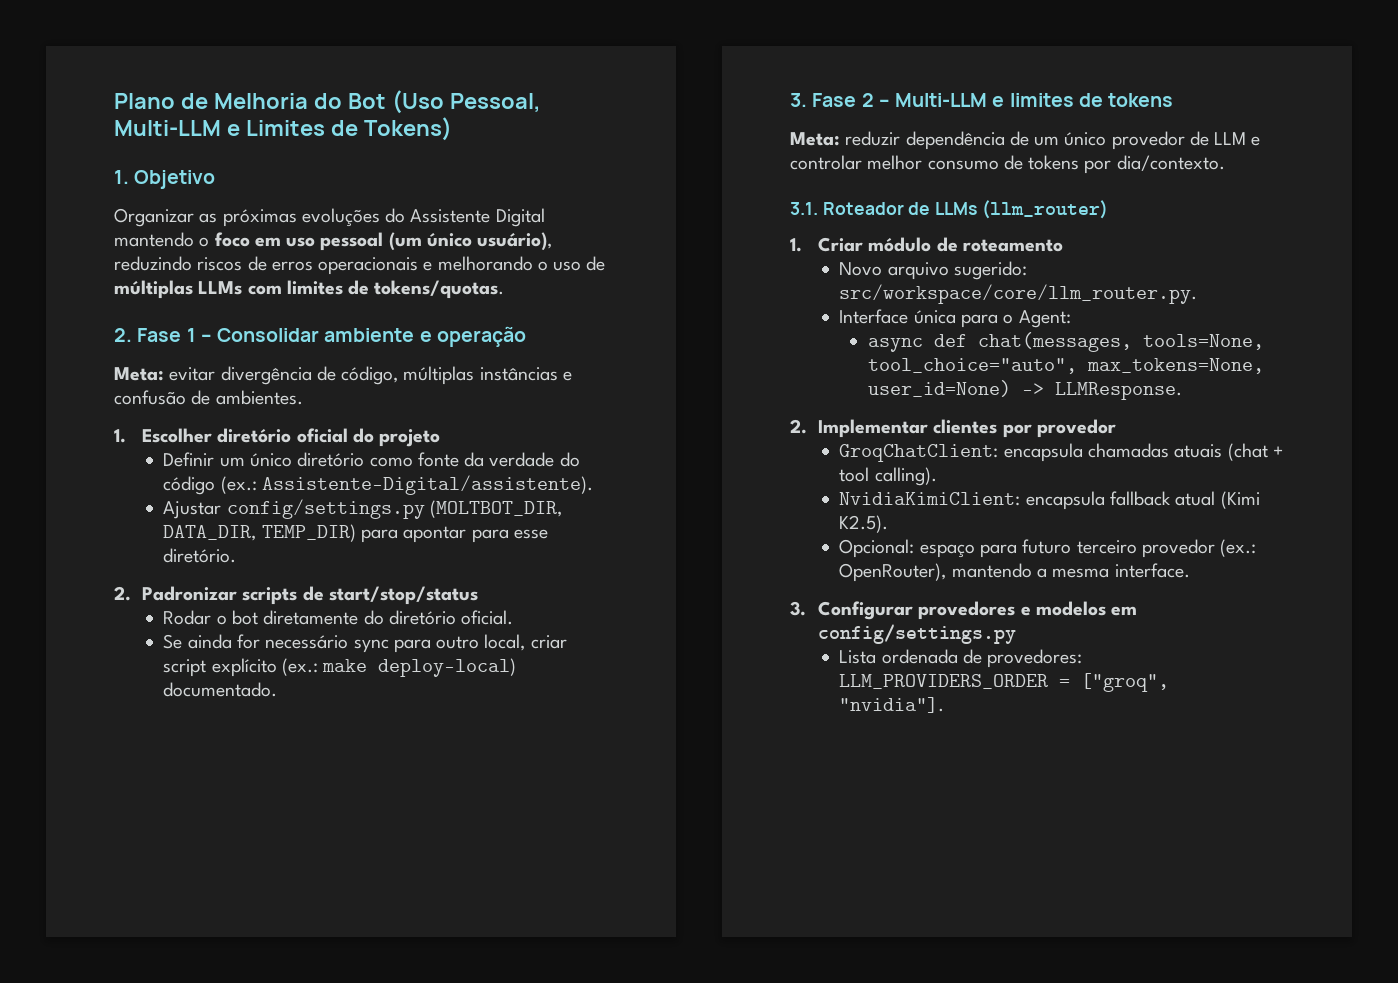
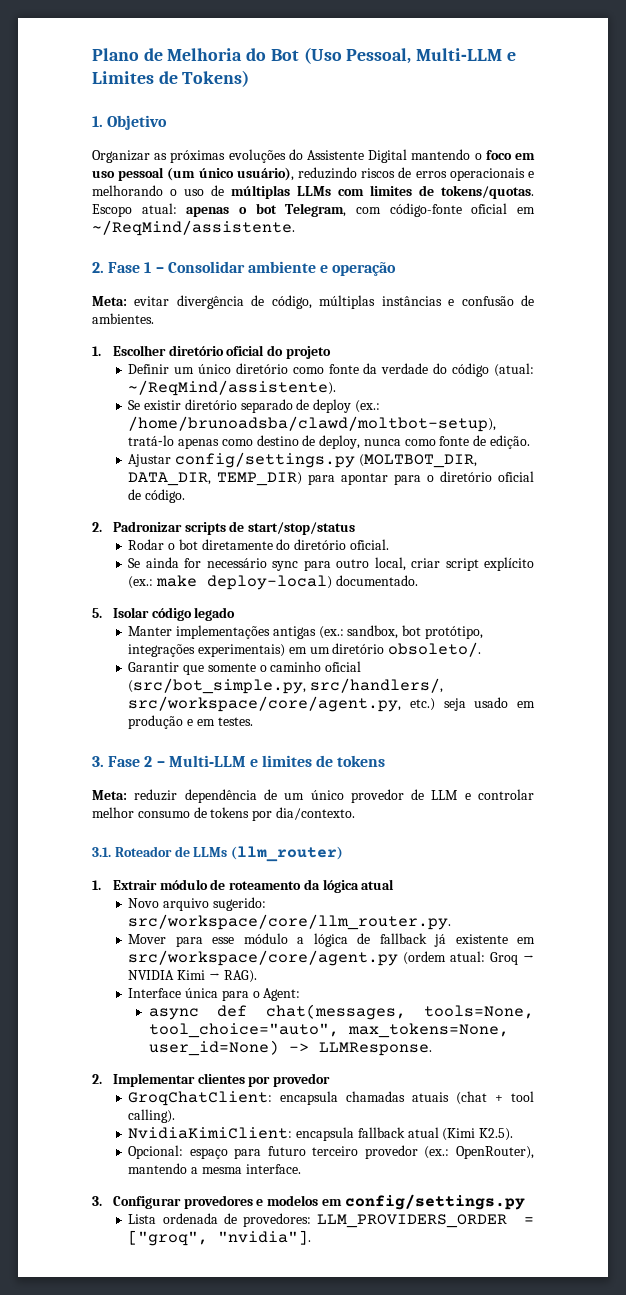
(505, 289) none -> [92,203,535,217] [92,220,295,236] Escopo atual: apenas o bot Telegram, com código-fonte oficial em ~/ReqMind/assistente.
[220,475,594,495] (ex.: Assistente-Digital/assistente). -> [493,363,534,377] [128,380,337,396] [128,399,380,413] [128,416,497,432] [128,435,531,449] (atual: ~/ReqMind/assistente). // Se existir diretório separado de deploy (ex.: /home/brunoadsba/clawd/moltbot-setup), tratá‑lo apenas como destino de deploy, nunca como fonte de edição.
[513,529,548,539] [163,548,237,563] esse diretório. -> [427,471,534,482] [128,489,185,503] o diretório oficial de código.
(278, 689) none -> [92,607,236,621] [128,625,483,639] [128,642,482,657] [128,661,362,675] [128,678,443,694] [128,696,535,712] [128,715,253,729] // 5. Isolar código legado // Manter implementações antigas (ex.: sandbox, bot protótipo, integrações experimentais) em um diretório obsoleto/. // Garantir que somente o caminho oficial (src/bot_simple.py, src/handlers/, src/workspace/core/agent.py, etc.) seja usado em produção e em testes.
[818,237,864,252] Criar -> [112,880,157,890] Extrair
(1063, 245) none -> [303,879,395,893] da lógica atual
(1198, 294) none -> [128,933,535,947] [128,950,534,966] [128,970,257,983] // Mover para esse módulo a lógica de fallback já existente em src/workspace/core/agent.py (ordem atual: Groq → NVIDIA Kimi → RAG).

